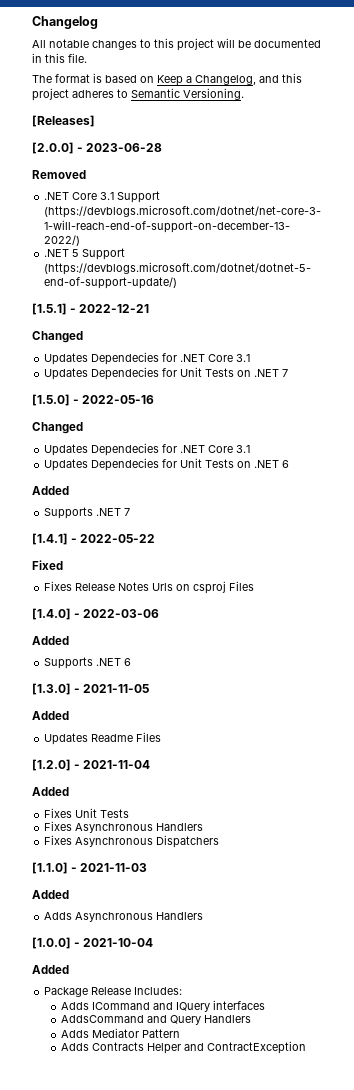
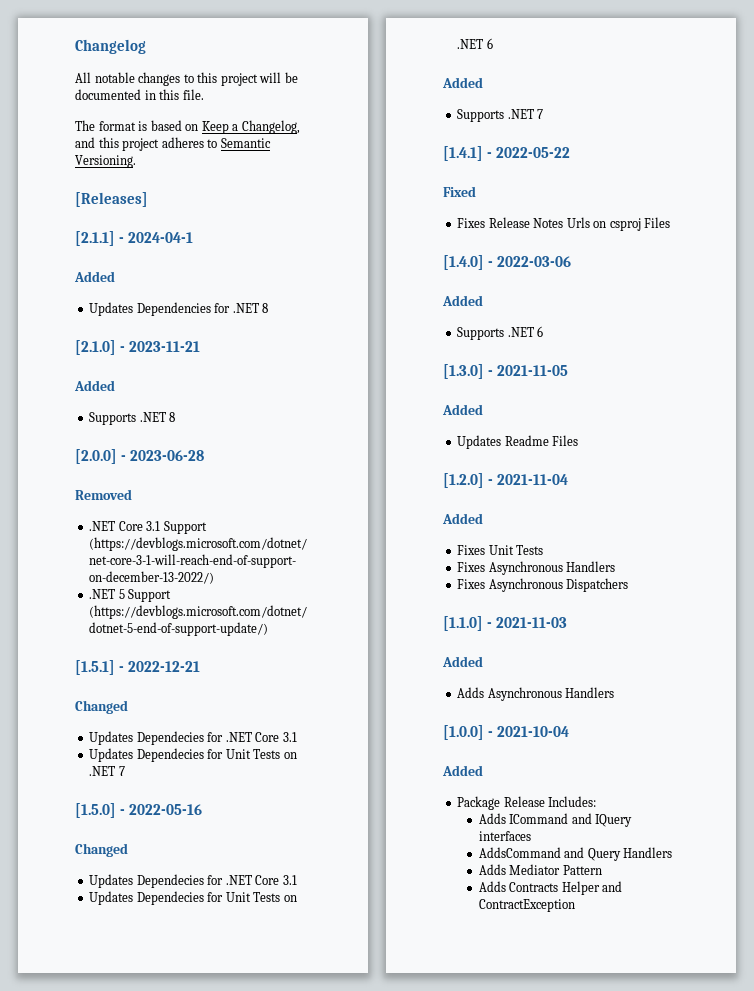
(95, 121) none -> [75,231,193,246] [74,271,115,282] [89,302,269,316] [75,340,200,355] [74,380,115,391] [89,412,176,425] // [2.1.1] - 2024-04-1 // Added // Updates Dependencies for .NET 8 // [2.1.0] - 2023-11-21 // Added // Supports .NET 8

